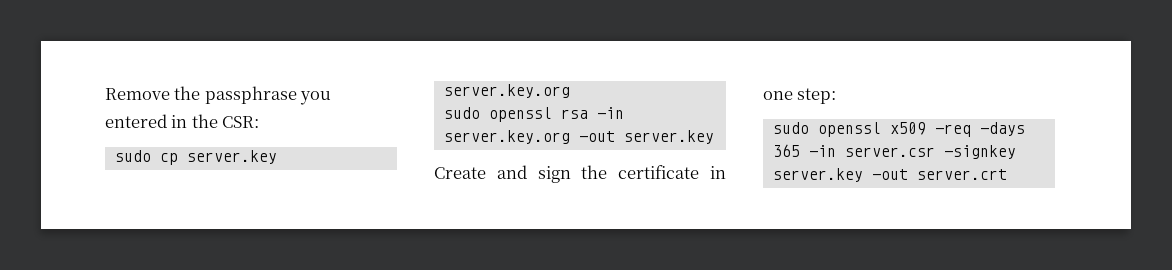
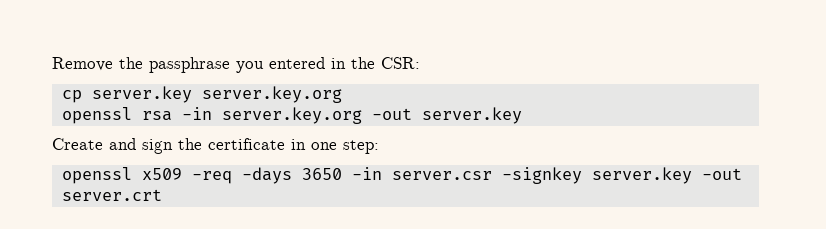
[114,150,151,162] sudo -> (420, 63) none
[443,107,480,119] sudo -> (342, 94) none
[772,122,809,134] sudo -> (379, 147) none
[772,144,800,157] 365 -> [301,168,342,180] 3650

